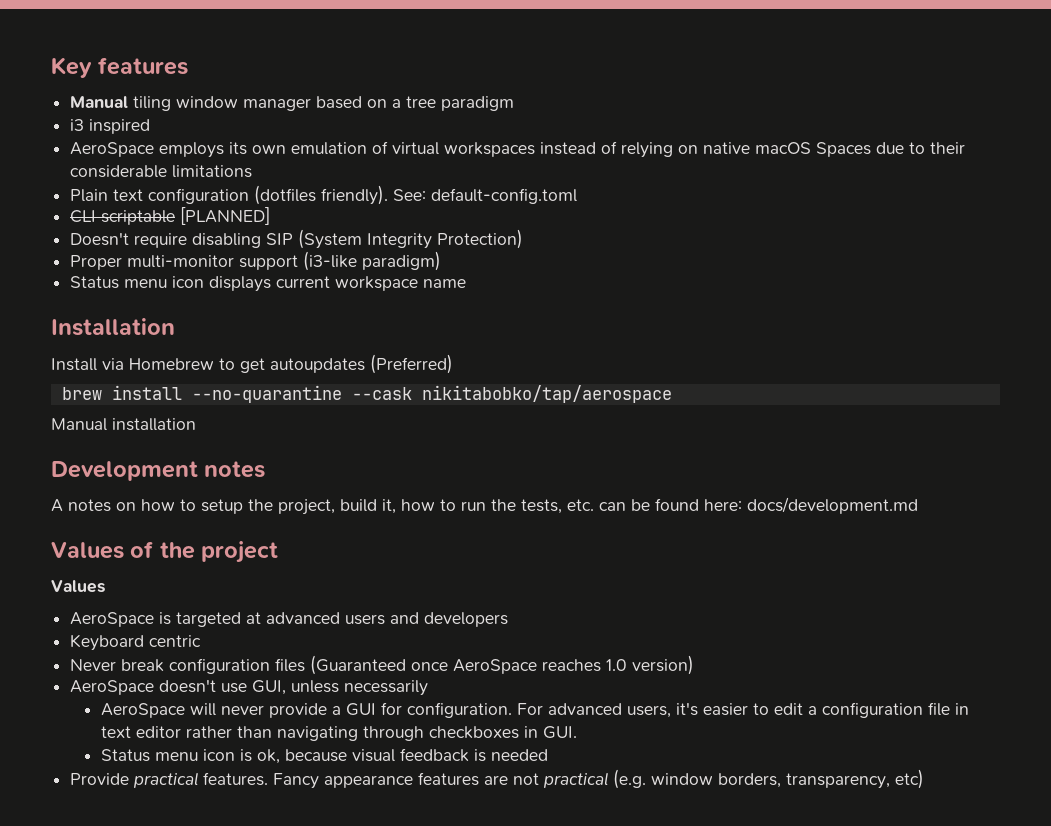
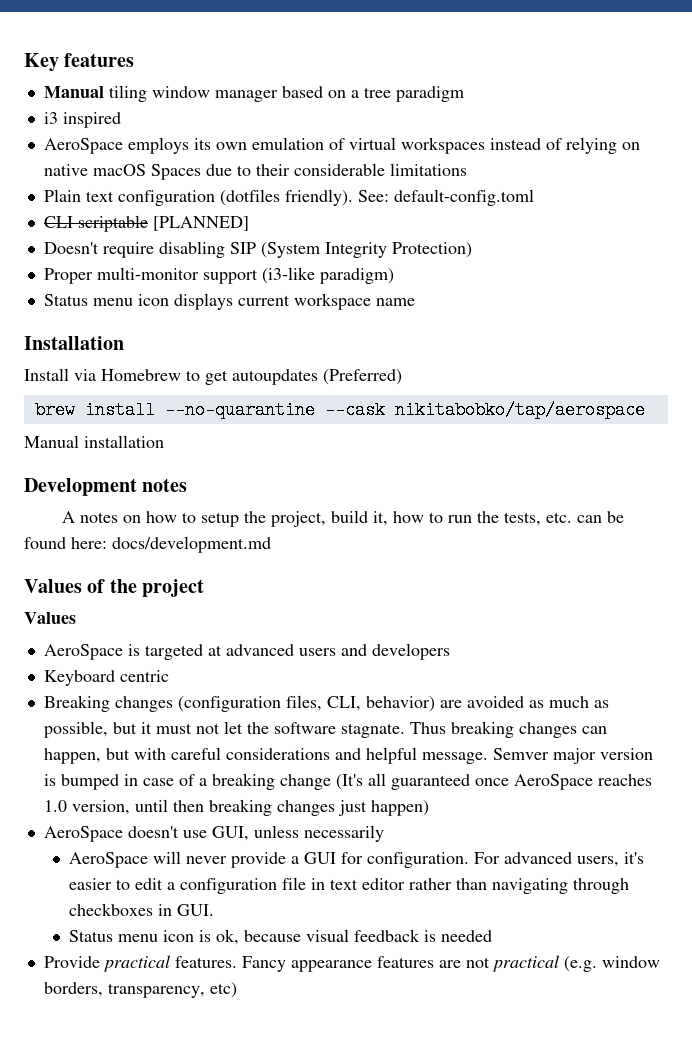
[70,655,695,675] Never break configuration files (Guaranteed once AeroSpace reaches 1.0 version) -> [43,695,609,712] [43,721,607,738] [43,747,653,764] [43,773,652,790] [43,799,429,816] Breaking changes (configuration files, CLI, behavior) are avoided as much as possible, but it must not let the software stagnate. Thus breaking changes can happen, but with careful considerations and helpful message. Semver major version is bumped in case of a breaking change (It's all guaranteed once AeroSpace reaches 1.0 version, until then breaking changes just happen)

